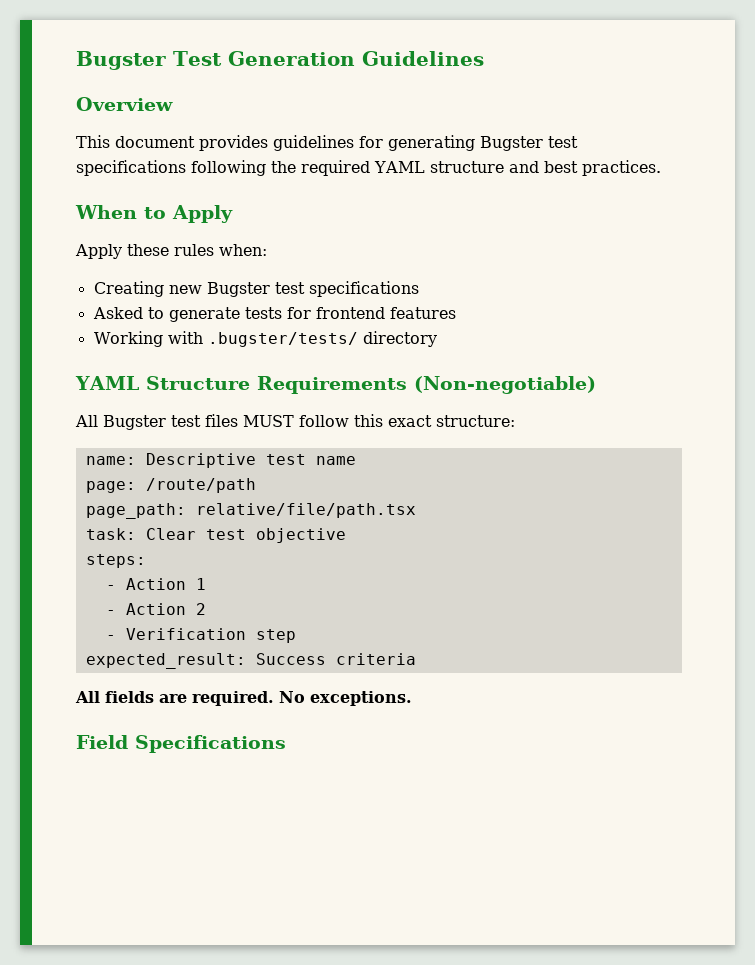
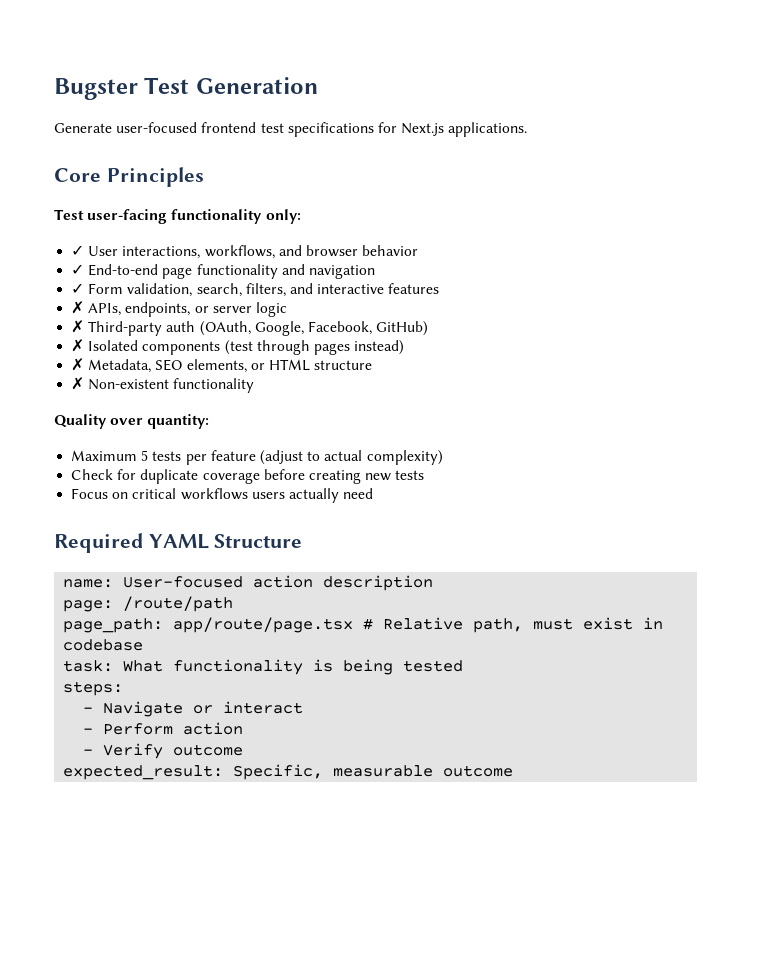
[361,51,484,66] [76,97,173,111] [76,135,578,151] [76,160,661,176] [75,205,233,223] [75,244,267,259] [93,281,419,297] [92,307,456,322] [93,331,437,347] [75,376,596,394] [75,414,515,430] [85,453,356,468] [85,478,256,493] [85,503,416,519] [85,528,346,543] Guidelines // Overview // This document provides guidelines for generating Bugster test specifications following the required YAML structure and best practices. // When to Apply // Apply these rules when: // Creating new Bugster test specifications // Asked to generate tests for frontend features // Working with .bugster/tests/ directory // YAML Structure Requirements (Non-negotiable) // All Bugster test files MUST follow this exact structure: // name: Descriptive test name // page: /route/path // page_path: relative/file/path.tsx // task: Clear test objective -> [54,122,528,137] [54,167,204,187] [54,209,301,224] [71,245,419,259] [71,264,375,279] [71,283,440,297] [71,301,287,317] [71,320,429,336] [71,339,405,355] [71,358,373,373] [71,377,255,393] [54,414,210,429] [71,450,443,465] [71,469,425,484] [71,488,374,503] [54,533,303,553] [63,575,434,591] [63,596,234,612] [63,617,664,633] [63,639,144,651] [63,659,464,675] // Generate user-focused frontend test specifications for Next.js applications. // Core Principles // Test user-facing functionality only: // ✓ User interactions, workflows, and browser behavior // ✓ End-to-end page functionality and navigation // ✓ Form validation, search, filters, and interactive features // ✗ APIs, endpoints, or server logic // ✗ Third-party auth (OAuth, Google, Facebook, GitHub) // ✗ Isolated components (test through pages instead) // ✗ Metadata, SEO elements, or HTML structure // ✗ Non-existent functionality // Quality over quantity: // Maximum 5 tests per feature (adjust to actual complexity) // Check for duplicate coverage before creating new tests // Focus on critical workflows users actually need // Required YAML Structure // name: User-focused action description // page: /route/path // page_path: app/route/page.tsx # Relative path, must exist in codebase // task: What functionality is being tested
[125,578,206,590] [105,603,206,615] [105,628,296,643] Action 1 // - Action 2 // - Verification step -> [103,701,304,717] [83,722,244,735] [83,743,244,759] Navigate or interact // - Perform action // - Verify outcome
[255,653,416,665] [75,691,412,706] [76,735,286,753] Success criteria // All fields are required. No exceptions. // Field Specifications -> [233,764,514,780] Specific, measurable outcome

